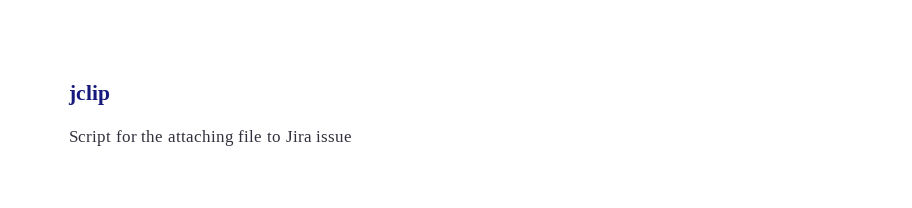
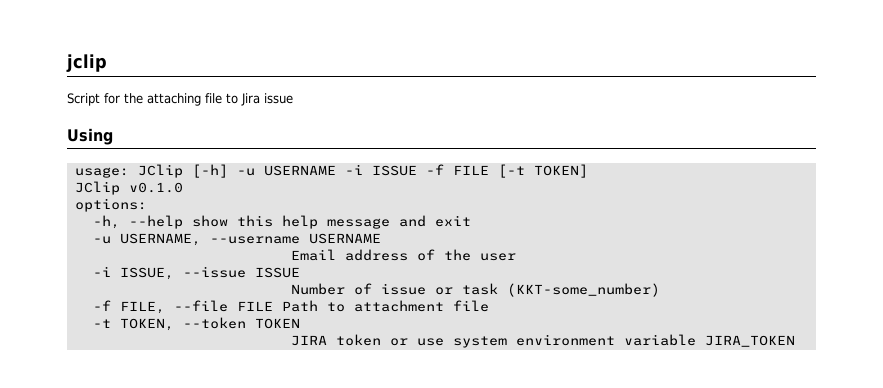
(353, 136) none -> [67,128,113,145] [74,164,588,178] [74,181,183,195] [74,198,147,212] [92,215,471,229] [92,233,381,246] [290,249,516,261] [92,266,300,280] [290,283,660,297] [92,300,489,314] [92,317,300,331] [290,334,795,348] // Using // usage: JClip [-h] -u USERNAME -i ISSUE -f FILE [-t TOKEN] // JClip v0.1.0 // options: // -h, --help show this help message and exit // -u USERNAME, --username USERNAME // Email address of the user // -i ISSUE, --issue ISSUE // Number of issue or task (KKT-some_number) // -f FILE, --file FILE Path to attachment file // -t TOKEN, --token TOKEN // JIRA token or use system environment variable JIRA_TOKEN

